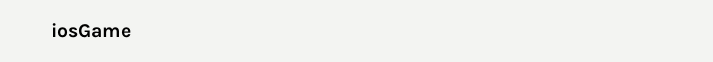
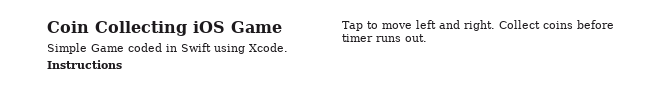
[51,23,131,38] iosGame -> [47,21,282,36] [47,43,288,54] [47,60,122,69] [342,20,614,31] [342,34,427,42] Coin Collecting iOS Game // Simple Game coded in Swift using Xcode. // Instructions // Tap to move left and right. Collect coins before timer runs out.

